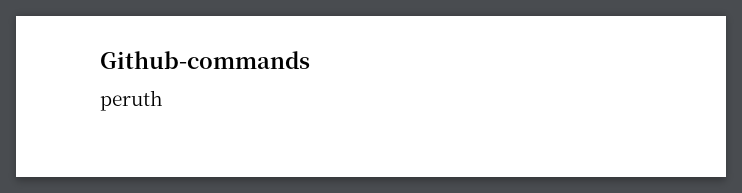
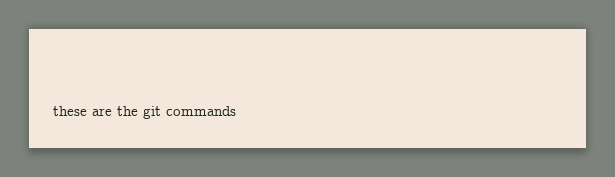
[100,51,310,69] [100,90,163,111] Github-commands // peruth -> [53,106,236,119] these are the git commands

